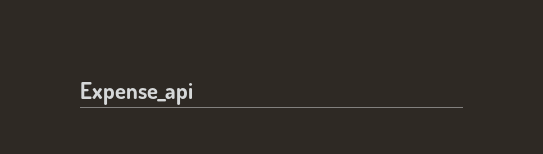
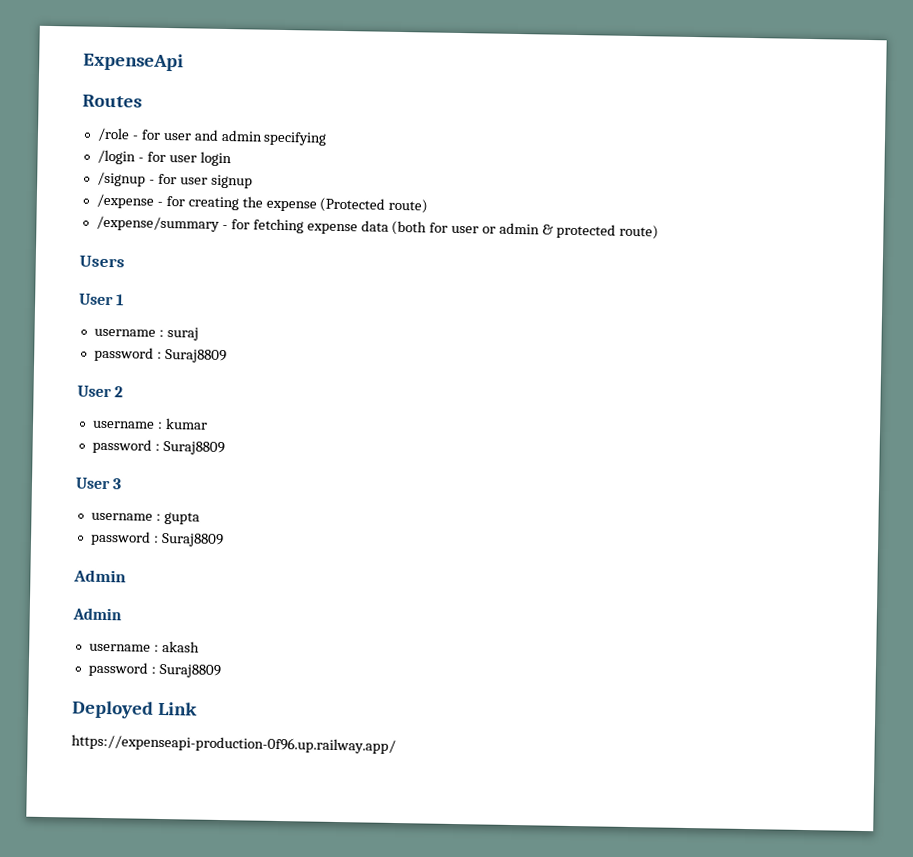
[80,82,193,105] Expense_api -> [83,52,184,72] [82,94,142,108] [96,127,328,146] [96,149,232,167] [96,171,253,189] [95,193,429,214] [95,215,659,240] [79,255,125,268] [79,293,125,306] [93,327,199,341] [93,346,227,364] [77,385,124,398] [91,418,208,430] [91,438,225,456] [75,477,123,490] [90,512,200,525] [89,530,224,548] [73,569,126,583] [72,607,122,621] [88,640,200,653] [87,661,221,679] [72,700,198,719] [71,734,396,755] ExpenseApi // Routes // /role - for user and admin specifying // /login - for user login // /signup - for user signup // /expense - for creating the expense (Protected route) // /expense/summary - for fetching expense data (both for user or admin & protected route) // Users // User 1 // username : suraj // password : Suraj8809 // User 2 // username : kumar // password : Suraj8809 // User 3 // username : gupta // password : Suraj8809 // Admin // Admin // username : akash // password : Suraj8809 // Deployed Link // https://expenseapi-production-0f96.up.railway.app/

